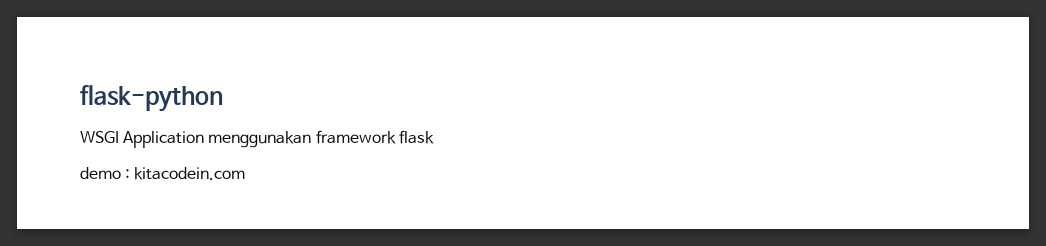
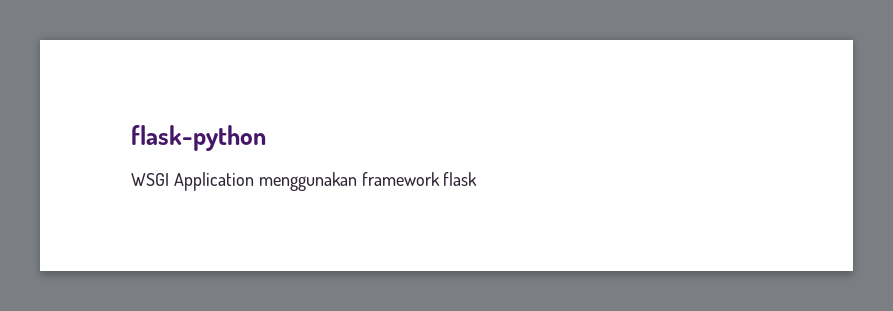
[80,167,246,180] // demo : kitacodein.com -> (478, 179) none

